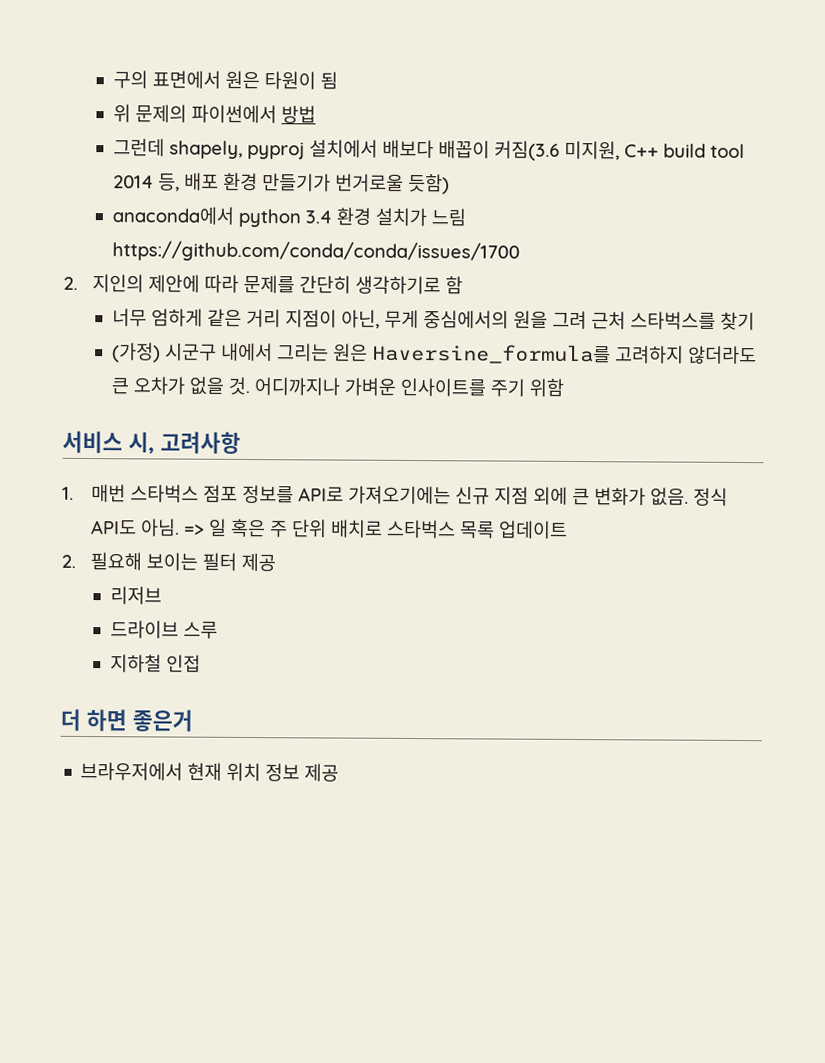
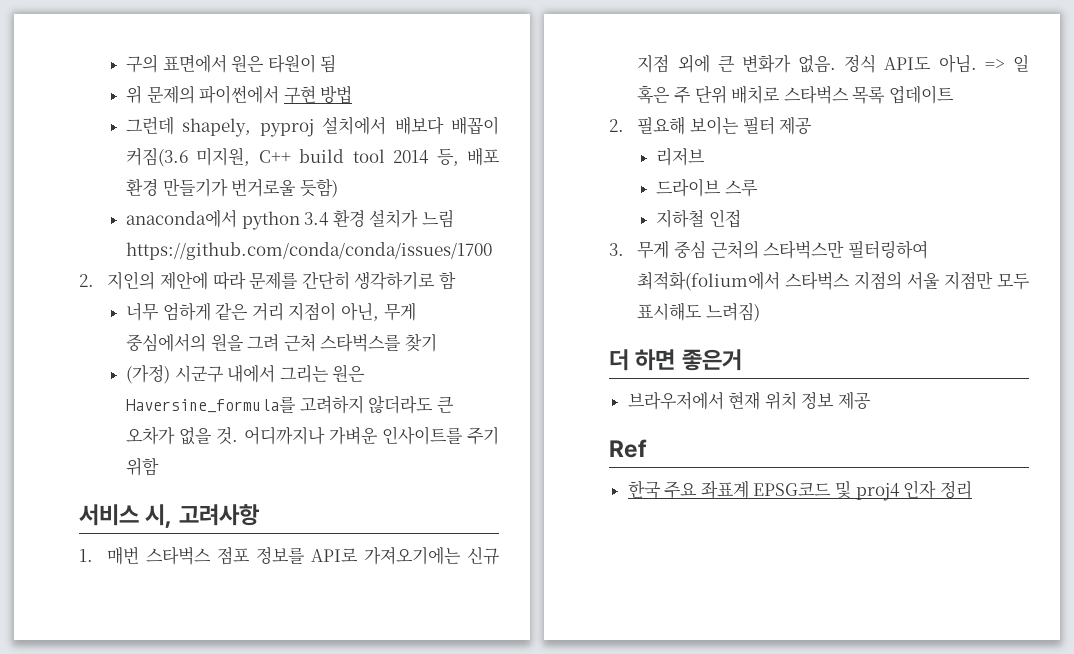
(278, 114) none -> [283,85,316,104] 구현
(202, 663) none -> [609,240,928,259] [637,271,1030,291] [637,302,760,322] // 3. 무게 중심 근처의 스타벅스만 필터링하여 최적화(folium에서 스타벅스 지점의 서울 지점만 모두 표시해도 느려짐)
(340, 772) none -> [609,439,647,458] [627,480,972,501] // Ref // 한국 주요 좌표계 EPSG코드 및 proj4 인자 정리

